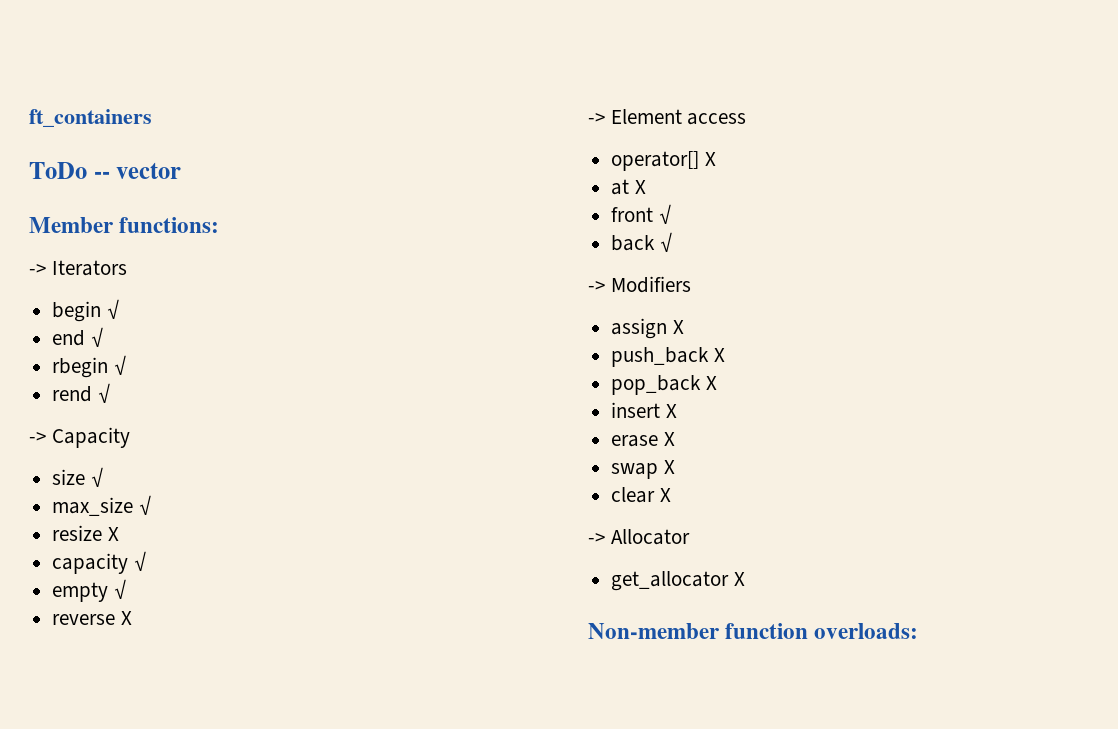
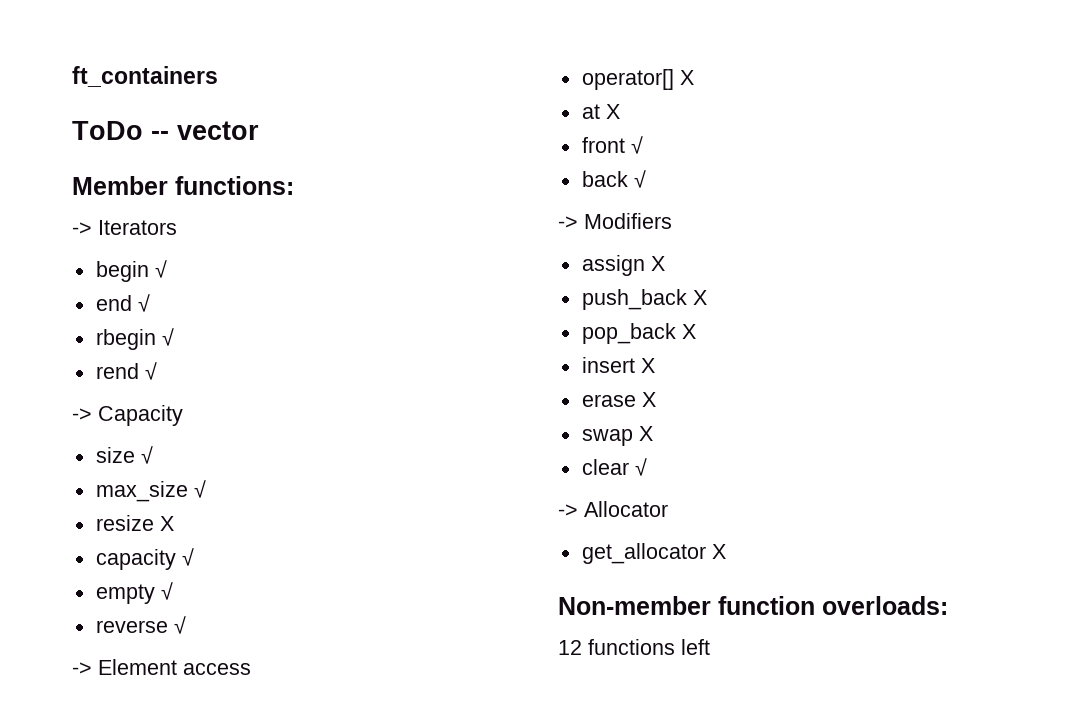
[120,611,132,625] X -> [173,616,186,634] √
[659,488,671,502] X -> [634,458,647,476] √
(919, 631) none -> [558,639,710,655] // 12 functions left

